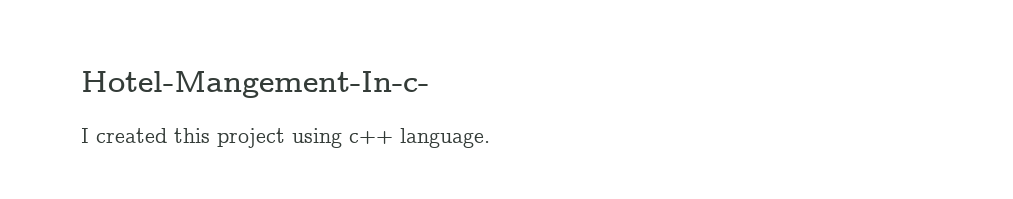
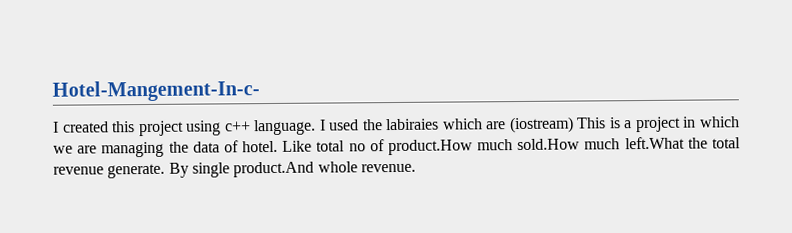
(490, 138) none -> [319,116,740,134] [53,136,741,158] [53,161,416,179] I used the labiraies which are (iostream) This is a project in which we are managing the data of hotel. Like total no of product.How much sold.How much left.What the total revenue generate. By single product.And whole revenue.

